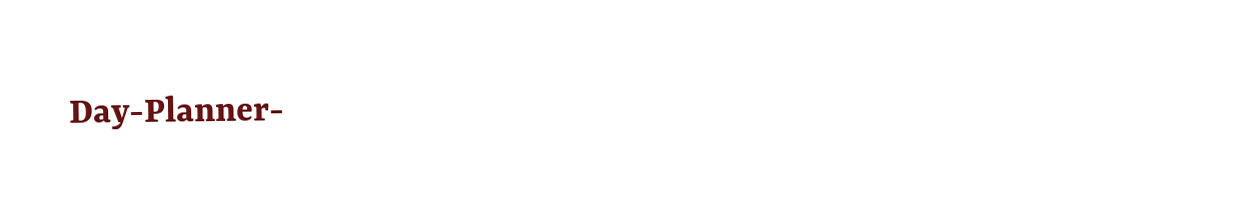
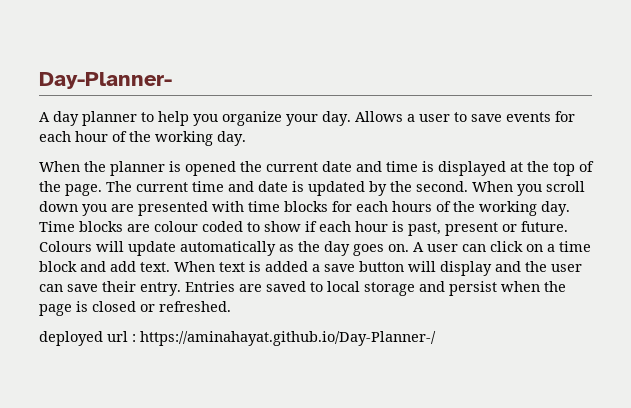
(285, 112) none -> [39,111,575,126] [39,131,246,146] [39,161,594,176] [39,181,585,196] [39,201,570,216] [39,221,568,236] [39,241,591,256] [39,261,582,276] [39,281,566,296] [39,301,231,316] [39,331,436,346] // A day planner to help you organize your day. Allows a user to save events for each hour of the working day. // When the planner is opened the current date and time is displayed at the top of the page. The current time and date is updated by the second. When you scroll down you are presented with time blocks for each hours of the working day. Time blocks are colour coded to show if each hour is past, present or future. Colours will update automatically as the day goes on. A user can click on a time block and add text. When text is added a save button will display and the user can save their entry. Entries are saved to local storage and persist when the page is closed or refreshed. // deployed url : https://aminahayat.github.io/Day-Planner-/

